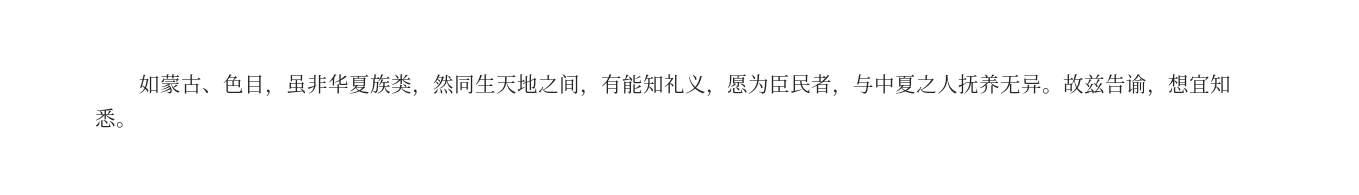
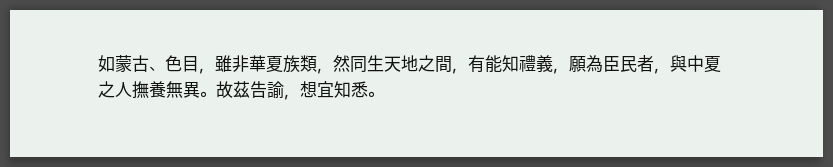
[285,74,412,95] 虽非华夏族类 -> [215,55,317,73] 雖非華夏族類
[558,74,580,94] 间 -> [435,56,452,73] 間
[663,74,769,97] 礼义，愿为 -> [519,55,603,74] 禮義，願為
[852,74,874,94] 与 -> [670,55,687,72] 與
[957,74,1147,95] 抚养无异。故兹告谕 -> [132,81,284,99] 撫養無異。故茲告諭

